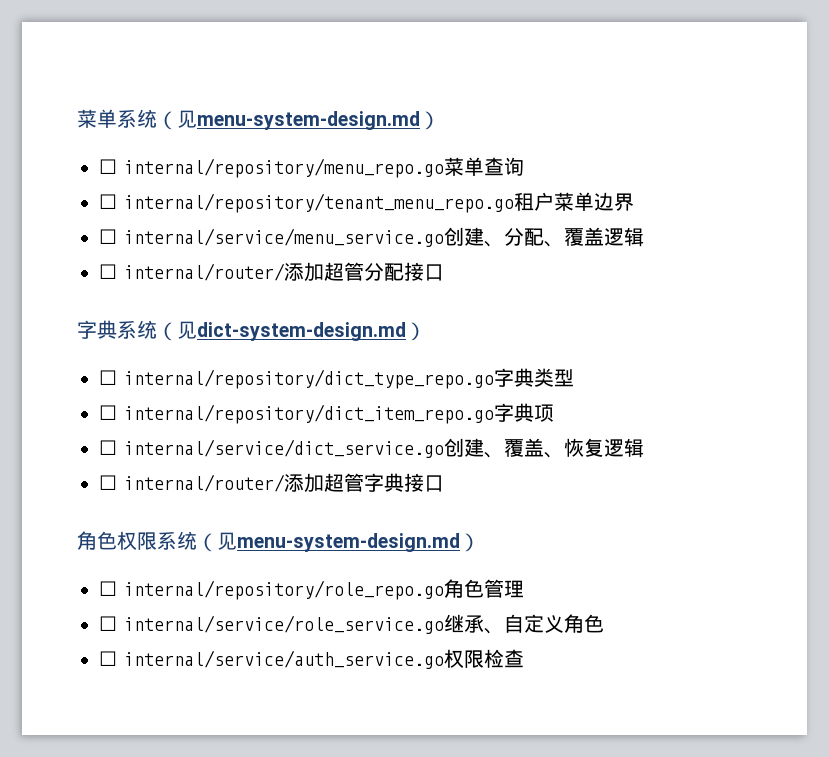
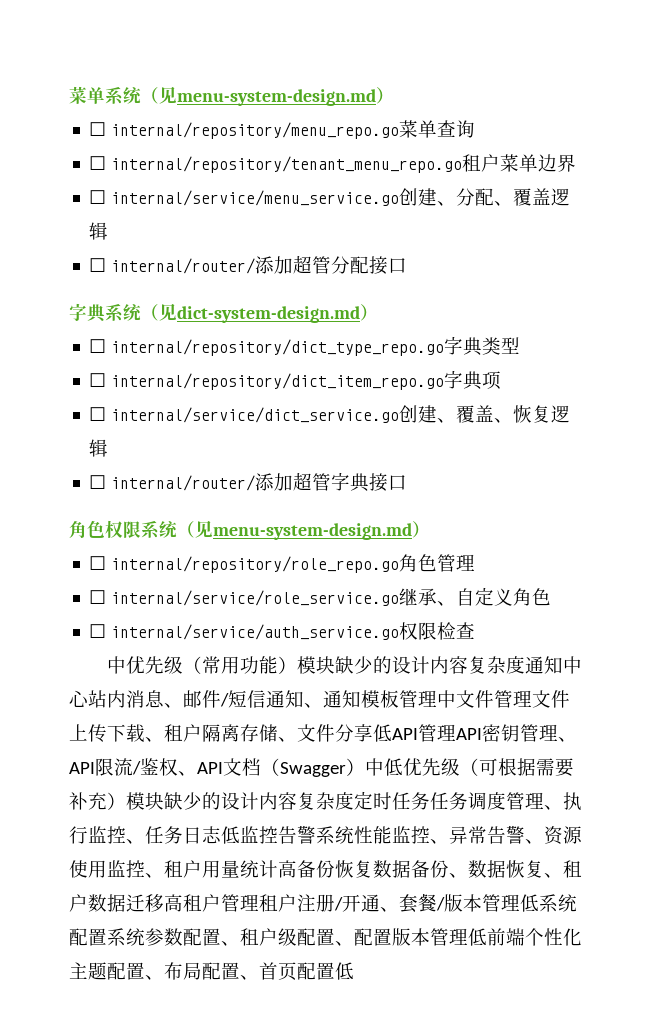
(524, 658) none -> [106,656,582,674] [69,690,570,708] [69,724,577,743] [69,758,574,777] [69,791,582,811] [69,825,582,845] [69,860,582,878] [69,893,577,913] [69,928,582,946] [69,962,354,981] // 中优先级（常用功能）模块缺少的设计内容复杂度通知中心站内消息、邮件/短信通知、通知模板管理中文件管理文件上传下载、租户隔离存储、文件分享低API管理API密钥管理、API限流/鉴权、API文档（Swagger）中低优先级（可根据需要补充）模块缺少的设计内容复杂度定时任务任务调度管理、执行监控、任务日志低监控告警系统性能监控、异常告警、资源使用监控、租户用量统计高备份恢复数据备份、数据恢复、租户数据迁移高租户管理租户注册/开通、套餐/版本管理低系统配置系统参数配置、租户级配置、配置版本管理低前端个性化主题配置、布局配置、首页配置低

